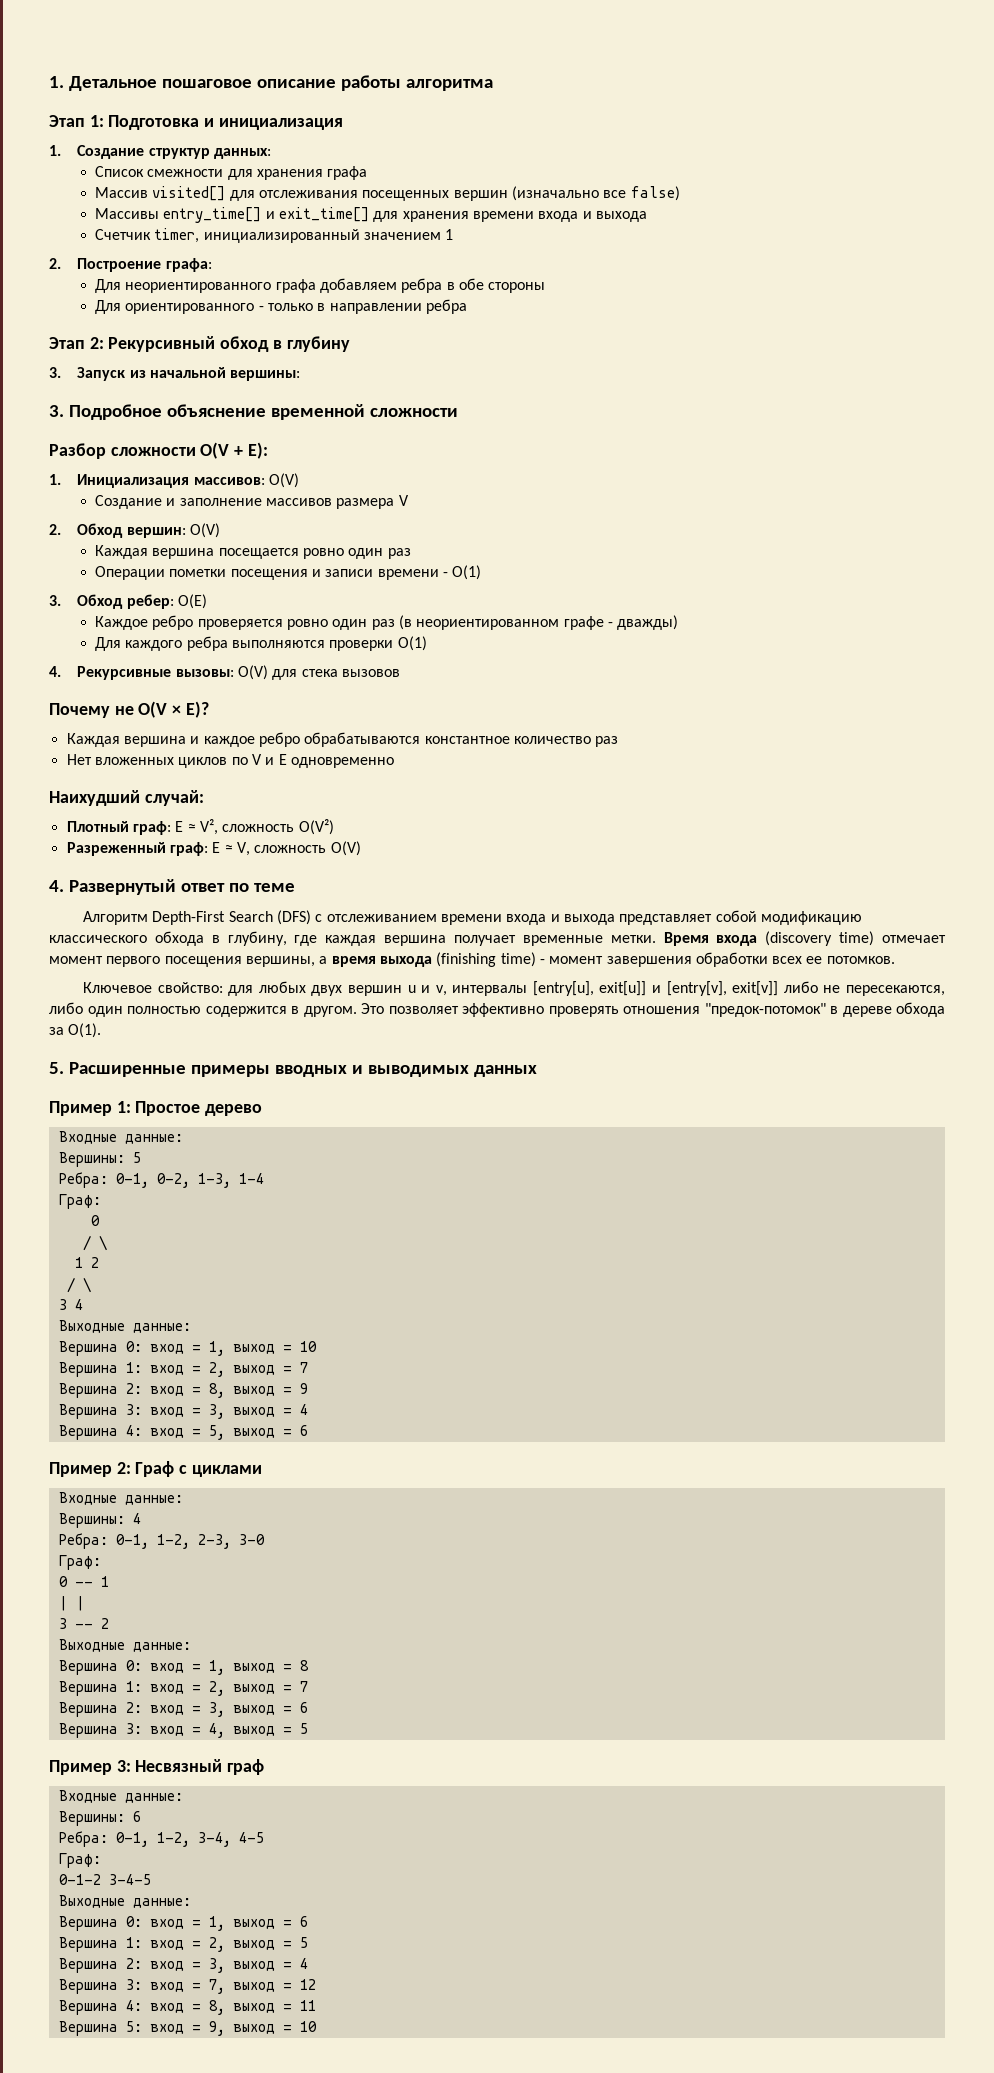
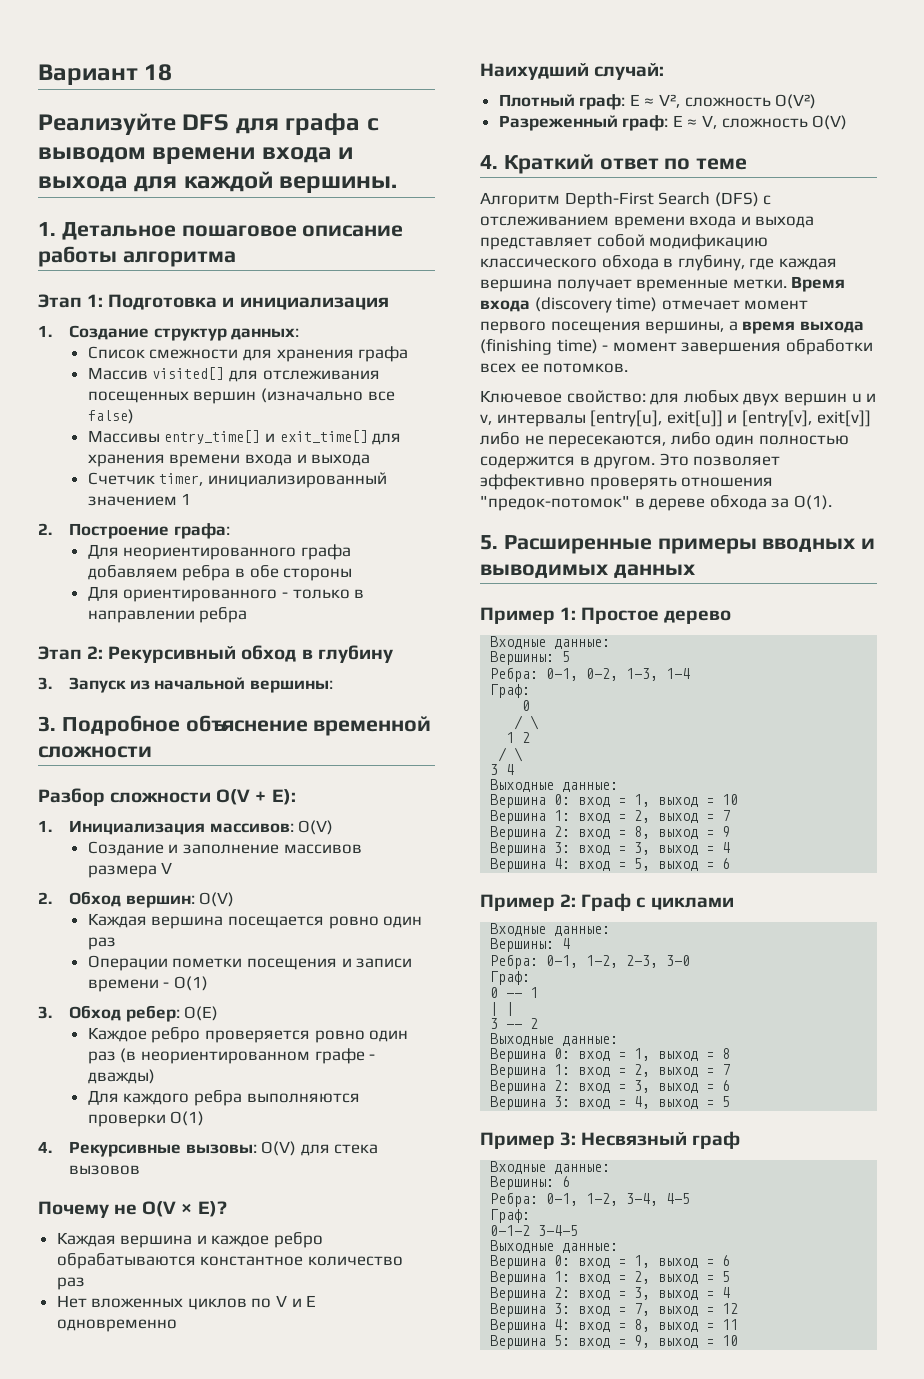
(49, 82) none -> [38,64,173,85] [38,113,379,135] [38,147,354,164] [38,171,398,193] Вариант 18 // Реализуйте DFS для графа с выводом времени входа и выхода для каждой вершины. //
[68,879,176,895] Развернутый -> [503,154,594,174] Краткий

